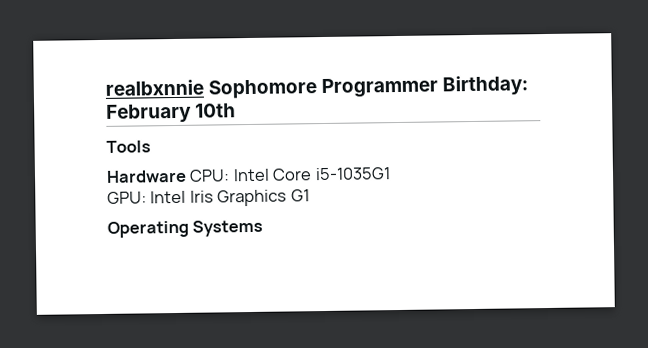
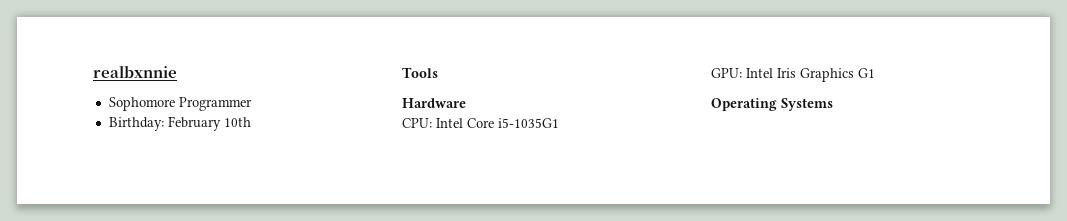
(204, 87) none -> (177, 71) //
(439, 88) none -> (252, 104) //
(187, 176) none -> (466, 103) //

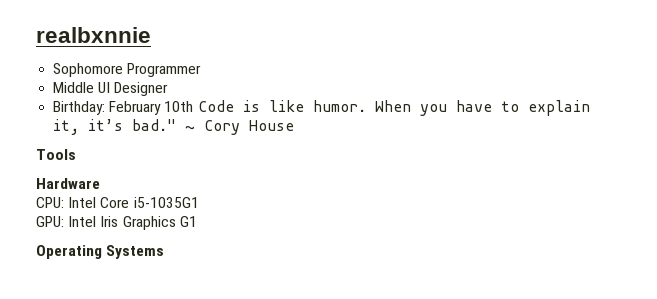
(252, 104) none -> [53,82,169,96] // Middle UI Designer
(251, 122) none -> [197,100,590,116] [53,119,295,135] Code is like humor. When you have to explain it, it’s bad." ~ Cory House

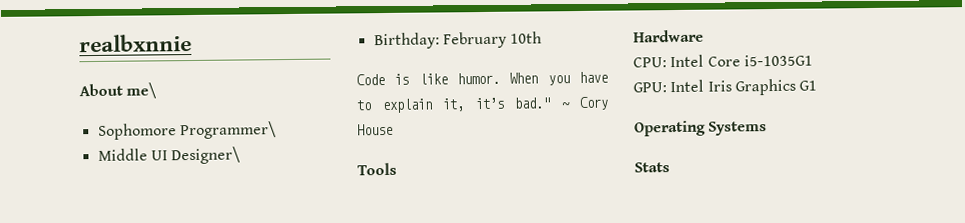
(151, 35) none -> [79,82,158,99] // About me\
[127,63,202,77] Programmer -> [179,121,277,140] Programmer\
[114,82,169,96] Designer -> [171,146,242,165] Designer\
(194, 106) none -> (543, 37) //
(165, 252) none -> [634,162,670,173] // Stats

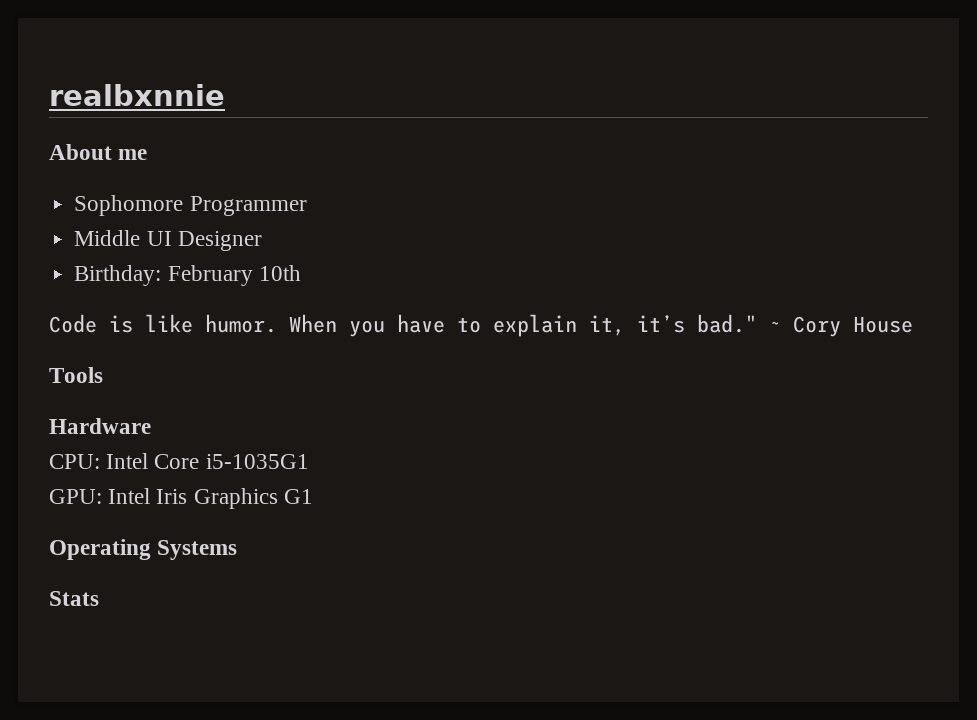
[126,82,158,99] me\ -> [118,149,148,160] me
[179,121,277,140] Programmer\ -> [189,196,307,216] Programmer
[171,146,242,165] Designer\ -> [177,231,262,251] Designer

